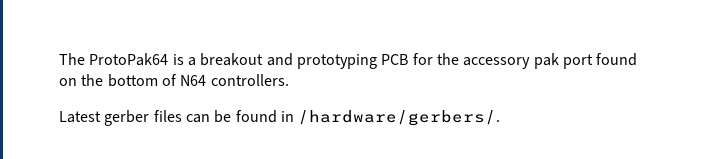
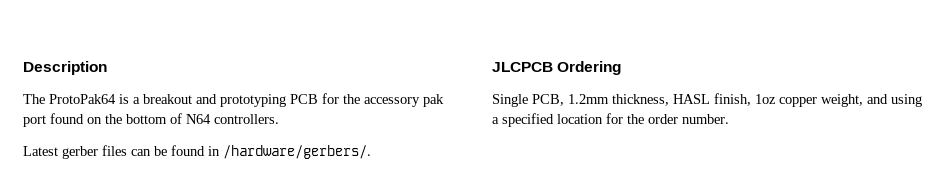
(59, 59) none -> [23,61,107,75] Description //
(501, 118) none -> [492,61,622,75] [492,93,922,107] [492,113,729,127] // JLCPCB Ordering // Single PCB, 1.2mm thickness, HASL finish, 1oz copper weight, and using a specified location for the order number.

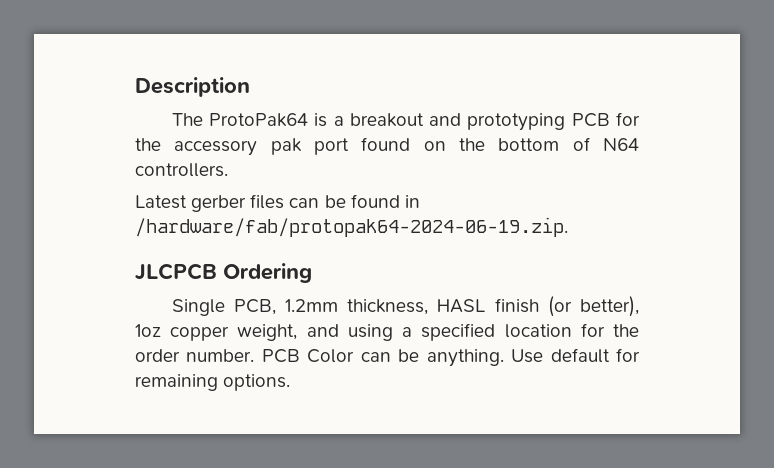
[223,145,371,159] /hardware/gerbers/. -> [135,217,568,237] /hardware/fab/protopak64-2024-06-19.zip.
[714,93,751,106] finish, -> [494,296,639,317] finish (or better),
(729, 119) none -> [261,348,640,367] [135,374,291,391] PCB Color can be anything. Use default for remaining options.

